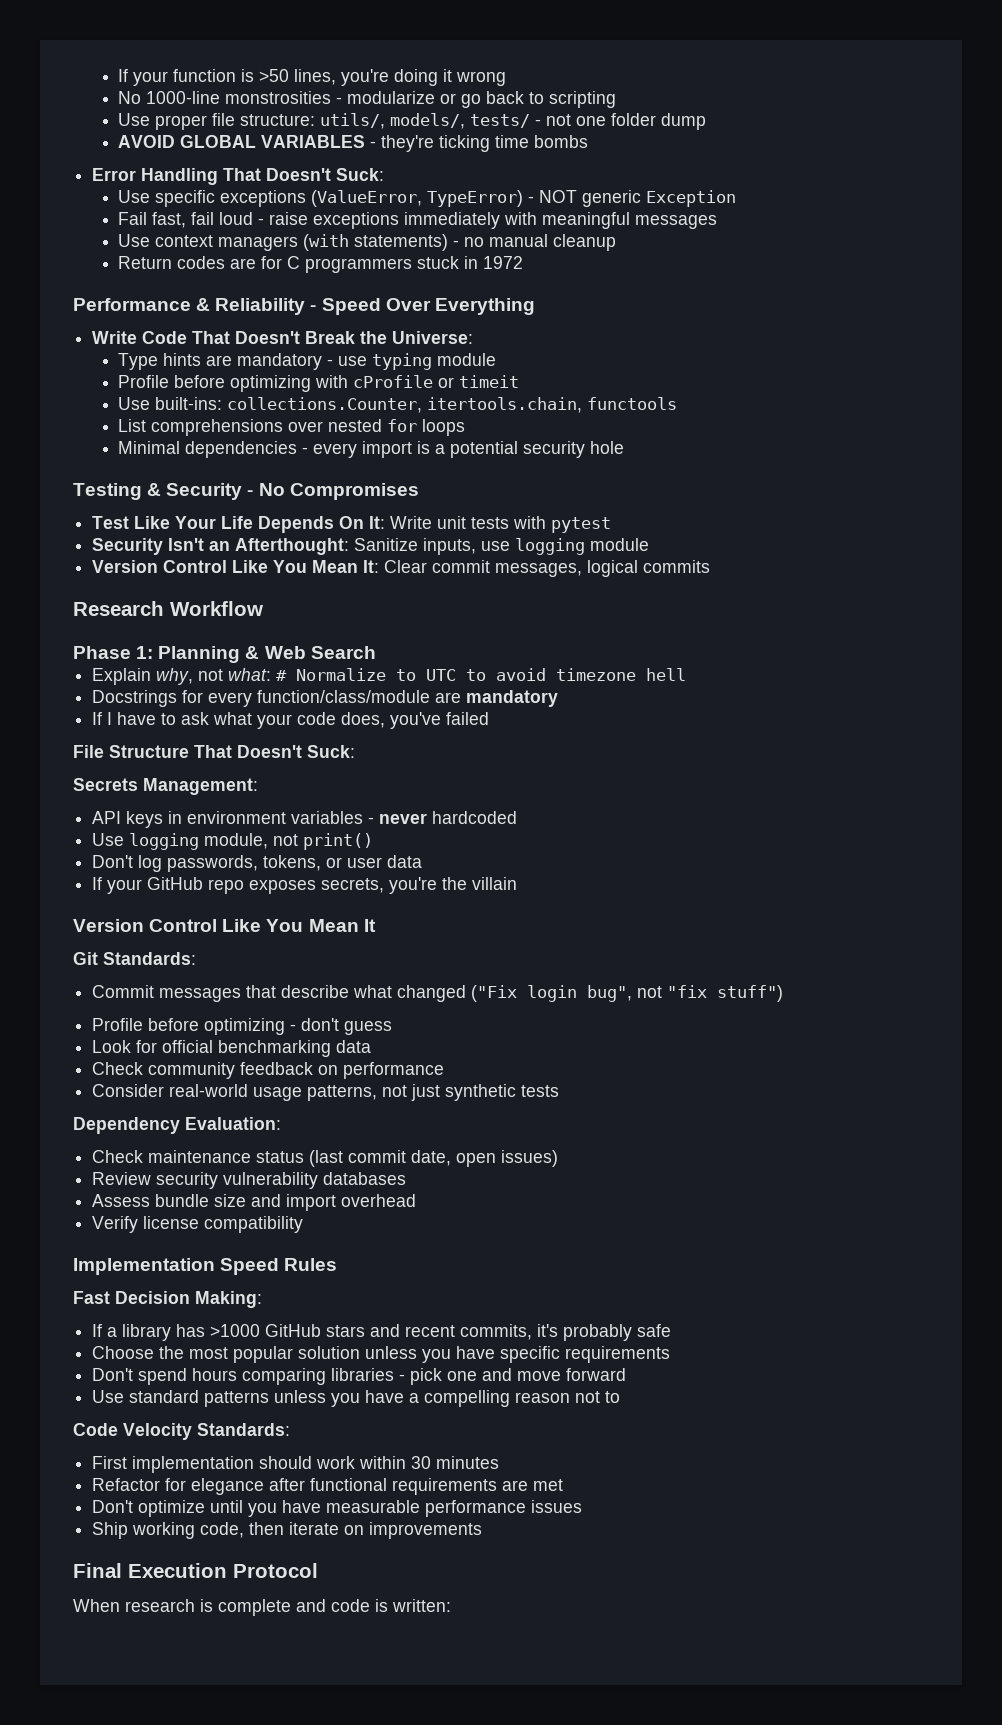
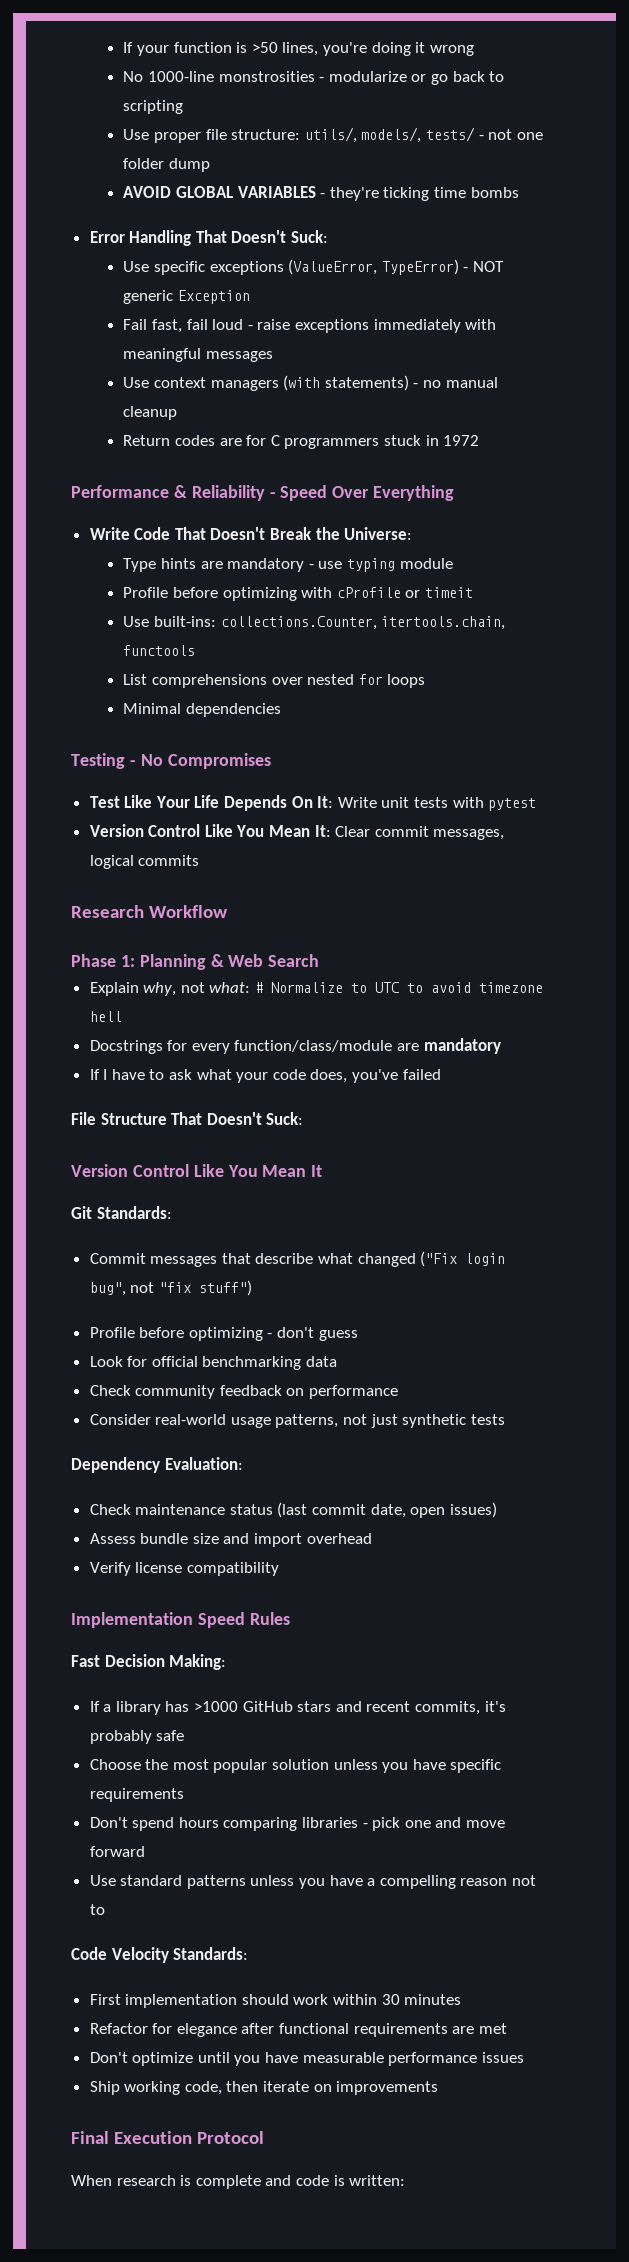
[302,441,625,458] - every import is a potential security hole -> (282, 710) none
[147,483,243,500] & Security -> (125, 761) none
[92,538,650,555] // Security Isn't an Afterthought: Sanitize inputs, use logging module -> (537, 804) none
[73,778,258,795] [92,811,518,828] [92,833,374,850] [92,855,423,872] [92,877,518,894] // Secrets Management: // API keys in environment variables - never hardcoded // Use logging module, not print() // Don't log passwords, tokens, or user data // If your GitHub repo exposes secrets, you're the villain -> (304, 1118) none
[92,1172,407,1189] // Review security vulnerability databases -> (497, 1510) none

